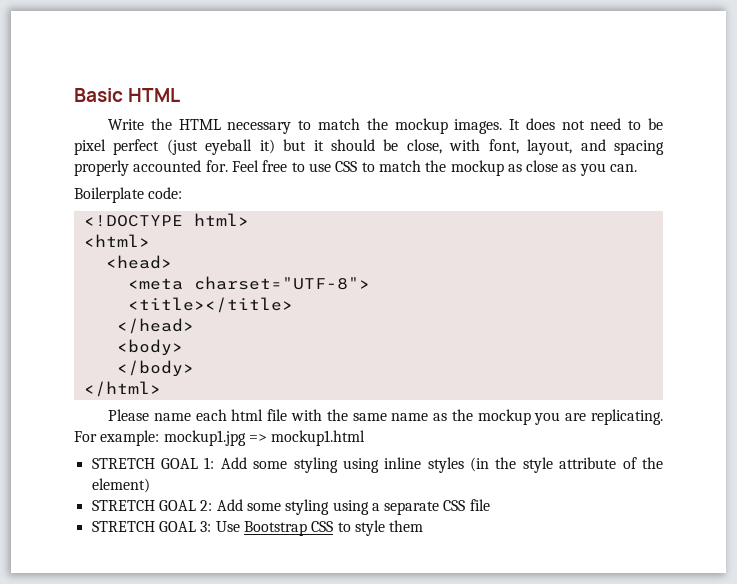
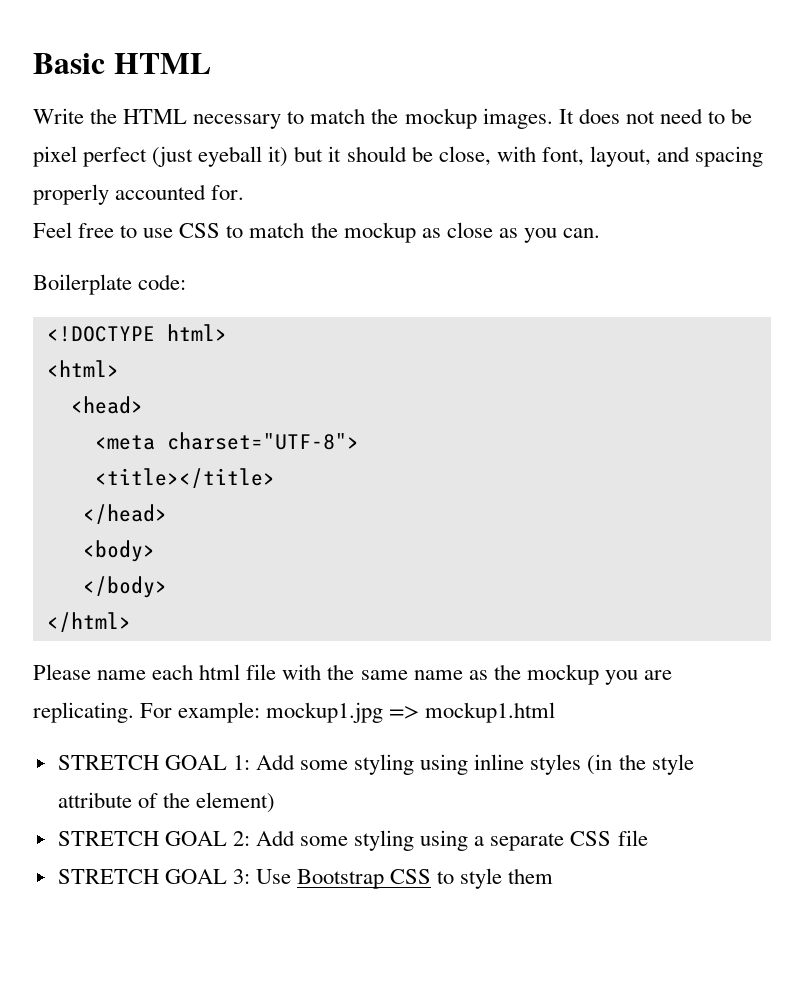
(228, 166) none -> (245, 192) //

